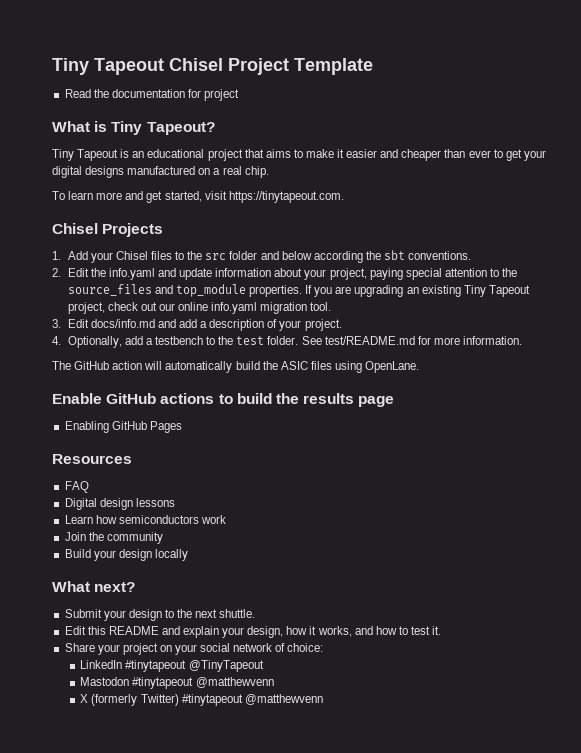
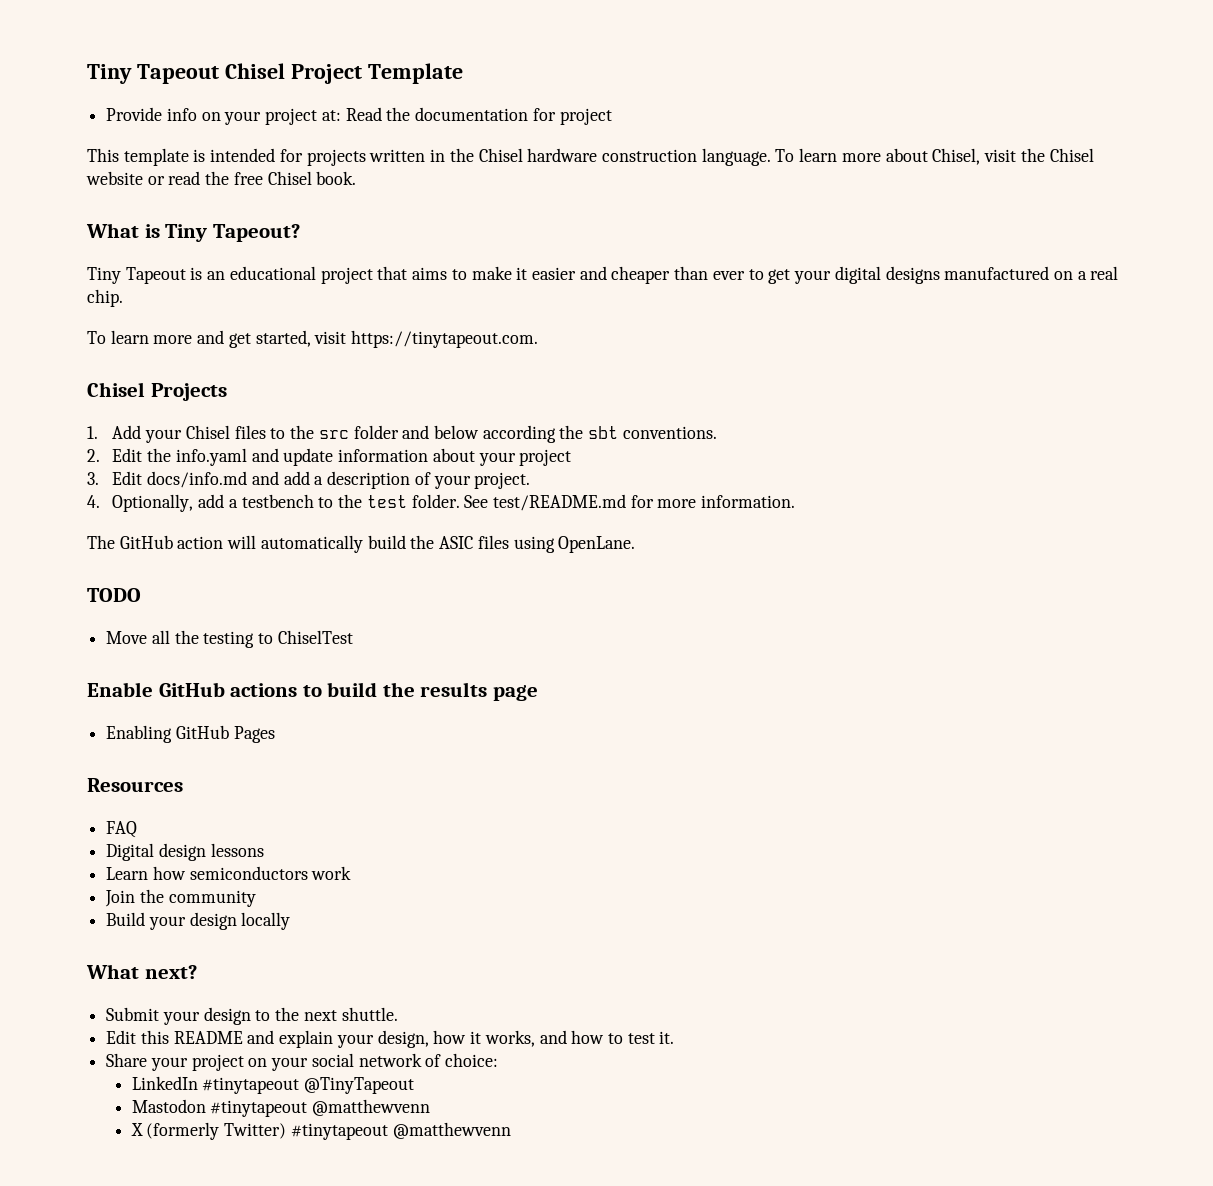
(373, 66) none -> [106,107,341,125] Provide info on your project at:
(240, 95) none -> [87,148,1094,166] [86,171,357,185] // This template is intended for projects written in the Chisel hardware construction language. To learn more about Chisel, visit the Chisel website or read the free Chisel book.
[329,268,518,280] [67,284,530,297] [67,302,332,314] project, paying special attention to the source_files and top_module properties. If you are upgrading an existing Tiny Tapeout project, check out our online info.yaml migration tool. -> [519,449,572,466] project
(420, 367) none -> [87,588,141,602] [106,630,353,648] // TODO // Move all the testing to ChiselTest

